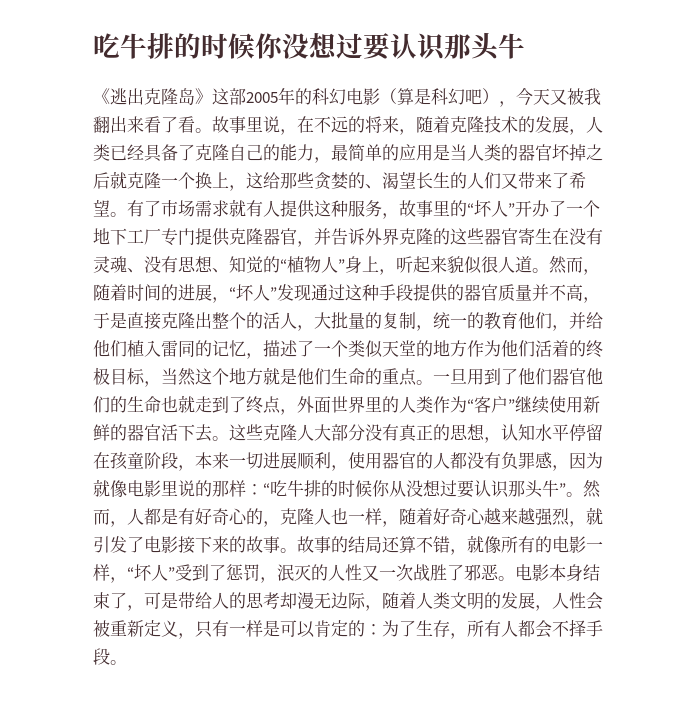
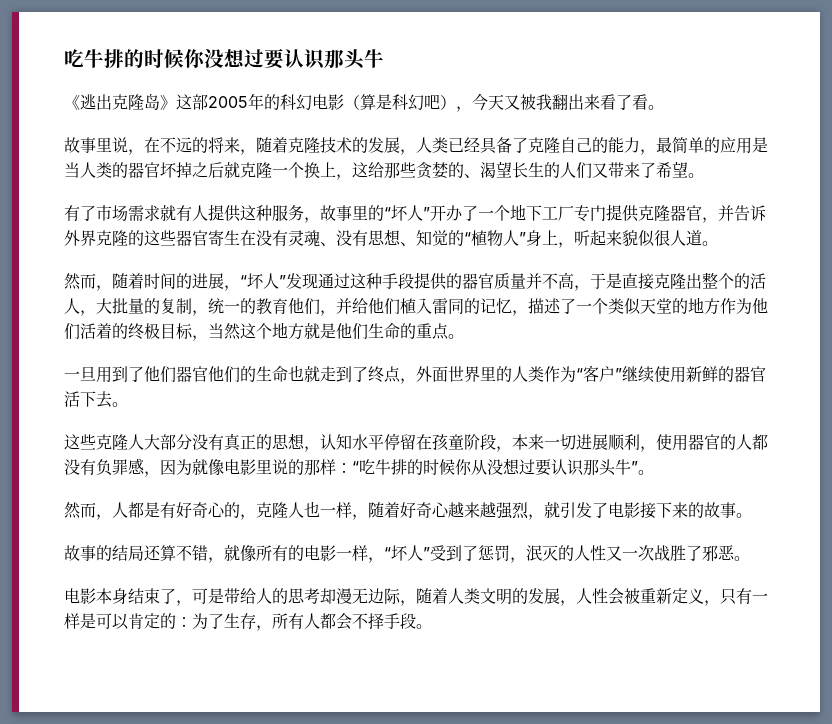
(212, 130) none -> (664, 107) //
(127, 214) none -> (704, 175) //
(549, 270) none -> (718, 243) //
(433, 382) none -> (464, 336) //
(229, 438) none -> (128, 404) //
(583, 494) none -> (654, 472) //
(297, 550) none -> (752, 515) //
(515, 578) none -> (750, 558) //

